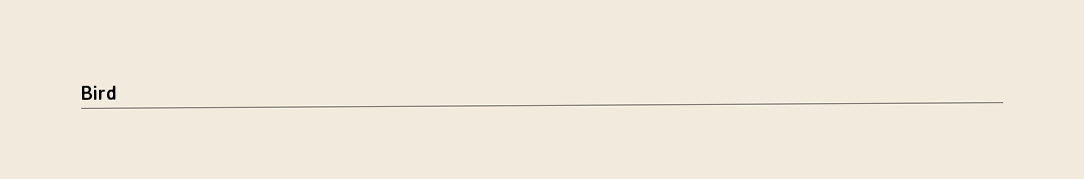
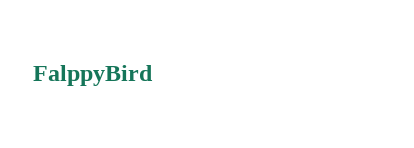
[80,85,118,100] Bird -> [33,65,153,86] FalppyBird

